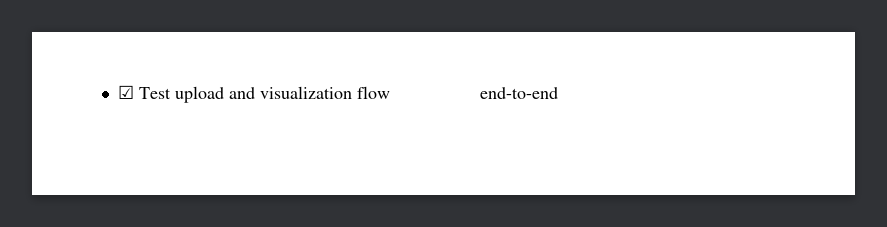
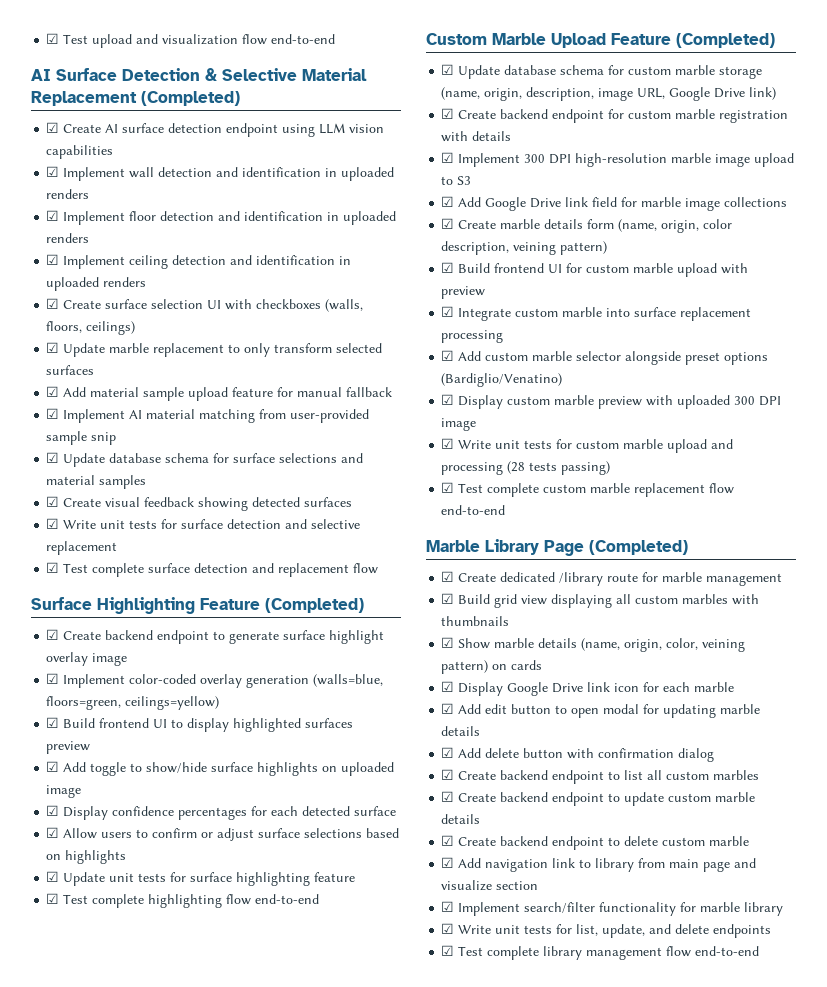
(558, 93) none -> [31,68,367,81] [31,91,240,106] [46,122,385,137] [46,145,114,159] [46,166,395,181] [46,189,90,199] [46,210,397,225] [46,233,90,243] [46,254,352,269] [46,277,147,291] [46,298,364,312] [46,321,136,335] [46,342,383,357] [46,365,95,375] [46,386,393,401] [46,408,370,423] [46,431,117,445] [46,452,364,467] [46,475,147,489] [46,496,353,511] [46,518,361,529] [46,541,118,555] [46,562,379,577] [31,597,364,614] [46,629,385,644] [46,652,128,666] [46,673,384,688] [46,696,220,710] [46,717,354,732] [46,741,91,754] [46,761,395,776] [46,785,82,798] [46,805,397,820] [46,827,400,841] [46,850,127,864] [46,871,356,886] [46,893,320,908] [426,33,775,48] [441,64,763,79] [441,87,777,101] [441,108,789,123] [441,131,512,142] [441,152,795,167] [441,176,472,185] [441,196,788,211] [441,218,733,233] [441,241,608,255] [441,262,749,277] [441,286,486,299] [441,306,752,321] [441,330,504,343] [441,350,769,365] [441,373,563,387] [441,394,782,409] [441,418,477,431] [441,438,734,453] [441,461,611,475] [441,482,735,497] [441,505,506,515] [426,539,688,556] [441,571,783,586] [441,593,760,608] [441,616,510,626] [441,637,746,652] [441,660,543,674] [441,681,735,696] [441,703,761,718] [441,726,481,736] [441,747,715,762] [441,769,760,784] [441,791,756,806] [441,814,481,824] [441,835,750,850] [441,857,757,872] [441,880,539,891] [441,901,784,916] [441,923,772,938] [441,945,760,960] // AI Surface Detection & Selective Material Replacement (Completed) // ☑ Create AI surface detection endpoint using LLM vision capabilities // ☑ Implement wall detection and identification in uploaded renders // ☑ Implement floor detection and identification in uploaded renders // ☑ Implement ceiling detection and identification in uploaded renders // ☑ Create surface selection UI with checkboxes (walls, floors, ceilings) // ☑ Update marble replacement to only transform selected surfaces // ☑ Add material sample upload feature for manual fallback // ☑ Implement AI material matching from user-provided sample snip // ☑ Update database schema for surface selections and material samples // ☑ Create visual feedback showing detected surfaces // ☑ Write unit tests for surface detection and selective replacement // ☑ Test complete surface detection and replacement flow // Surface Highlighting Feature (Completed) // ☑ Create backend endpoint to generate surface highlight overlay image // ☑ Implement color-coded overlay generation (walls=blue, floors=green, ceilings=yellow) // ☑ Build frontend UI to display highlighted surfaces preview // ☑ Add toggle to show/hide surface highlights on uploaded image // ☑ Display confidence percentages for each detected surface // ☑ Allow users to confirm or adjust surface selections based on highlights // ☑ Update unit tests for surface highlighting feature // ☑ Test complete highlighting flow end-to-end // Custom Marble Upload Feature (Completed) // ☑ Update database schema for custom marble storage (name, origin, description, image URL, Google Drive link) // ☑ Create backend endpoint for custom marble registration with details // ☑ Implement 300 DPI high-resolution marble image upload to S3 // ☑ Add Google Drive link field for marble image collections // ☑ Create marble details form (name, origin, color description, veining pattern) // ☑ Build frontend UI for custom marble upload with preview // ☑ Integrate custom marble into surface replacement processing // ☑ Add custom marble selector alongside preset options (Bardiglio/Venatino) // ☑ Display custom marble preview with uploaded 300 DPI image // ☑ Write unit tests for custom marble upload and processing (28 tests passing) // ☑ Test complete custom marble replacement flow end-to-end // Marble Library Page (Completed) // ☑ Create dedicated /library route for marble management // ☑ Build grid view displaying all custom marbles with thumbnails // ☑ Show marble details (name, origin, color, veining pattern) on cards // ☑ Display Google Drive link icon for each marble // ☑ Add edit button to open modal for updating marble details // ☑ Add delete button with confirmation dialog // ☑ Create backend endpoint to list all custom marbles // ☑ Create backend endpoint to update custom marble details // ☑ Create backend endpoint to delete custom marble // ☑ Add navigation link to library from main page and visualize section // ☑ Implement search/filter functionality for marble library // ☑ Write unit tests for list, update, and delete endpoints // ☑ Test complete library management flow end-to-end

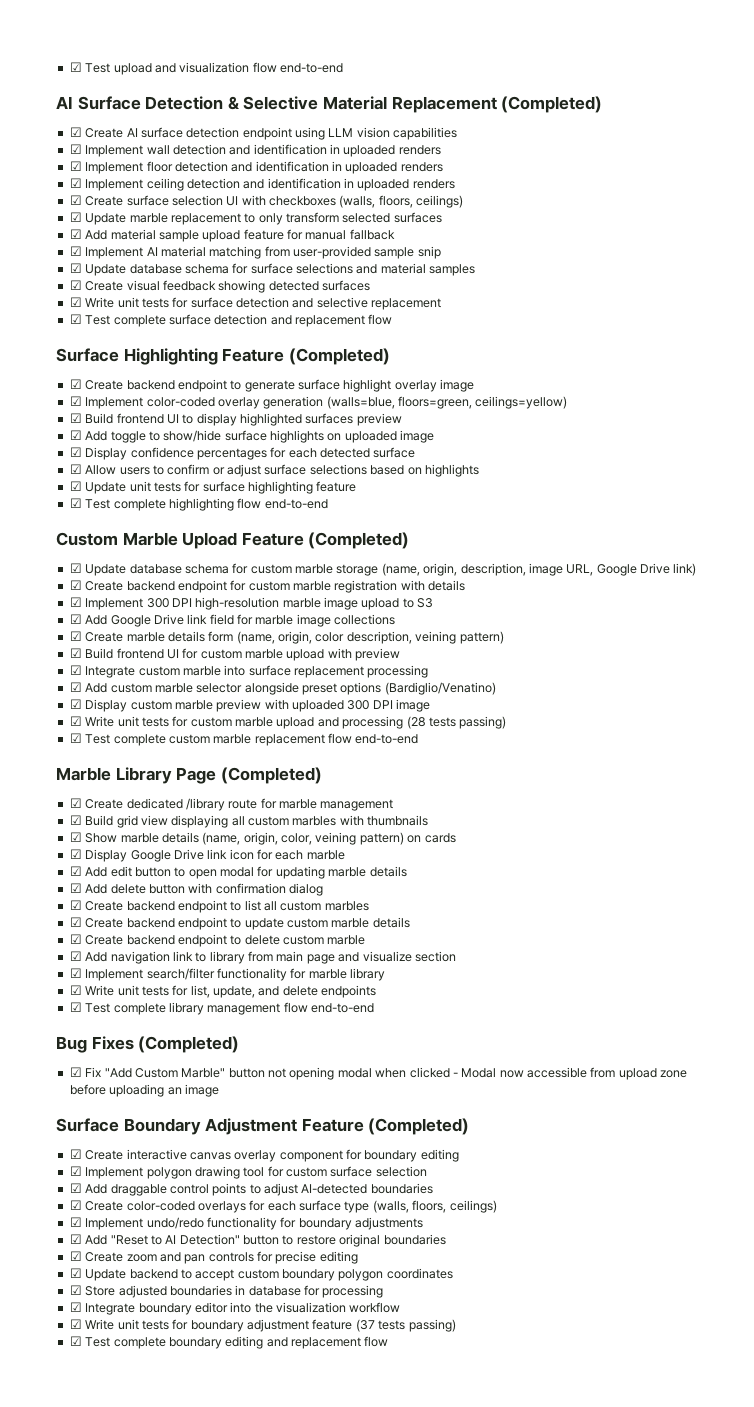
(760, 951) none -> [56,1036,240,1053] [69,1067,688,1080] [69,1084,219,1097] [56,1118,470,1135] [69,1149,459,1162] [69,1166,427,1179] [69,1183,433,1196] [69,1200,497,1213] [69,1217,423,1230] [69,1234,446,1247] [69,1251,358,1264] [69,1268,453,1281] [69,1285,384,1298] [69,1302,401,1315] [69,1319,456,1332] [69,1336,389,1349] // Bug Fixes (Completed) // ☑ Fix "Add Custom Marble" button not opening modal when clicked - Modal now accessible from upload zone before uploading an image // Surface Boundary Adjustment Feature (Completed) // ☑ Create interactive canvas overlay component for boundary editing // ☑ Implement polygon drawing tool for custom surface selection // ☑ Add draggable control points to adjust AI-detected boundaries // ☑ Create color-coded overlays for each surface type (walls, floors, ceilings) // ☑ Implement undo/redo functionality for boundary adjustments // ☑ Add "Reset to AI Detection" button to restore original boundaries // ☑ Create zoom and pan controls for precise editing // ☑ Update backend to accept custom boundary polygon coordinates // ☑ Store adjusted boundaries in database for processing // ☑ Integrate boundary editor into the visualization workflow // ☑ Write unit tests for boundary adjustment feature (37 tests passing) // ☑ Test complete boundary editing and replacement flow

